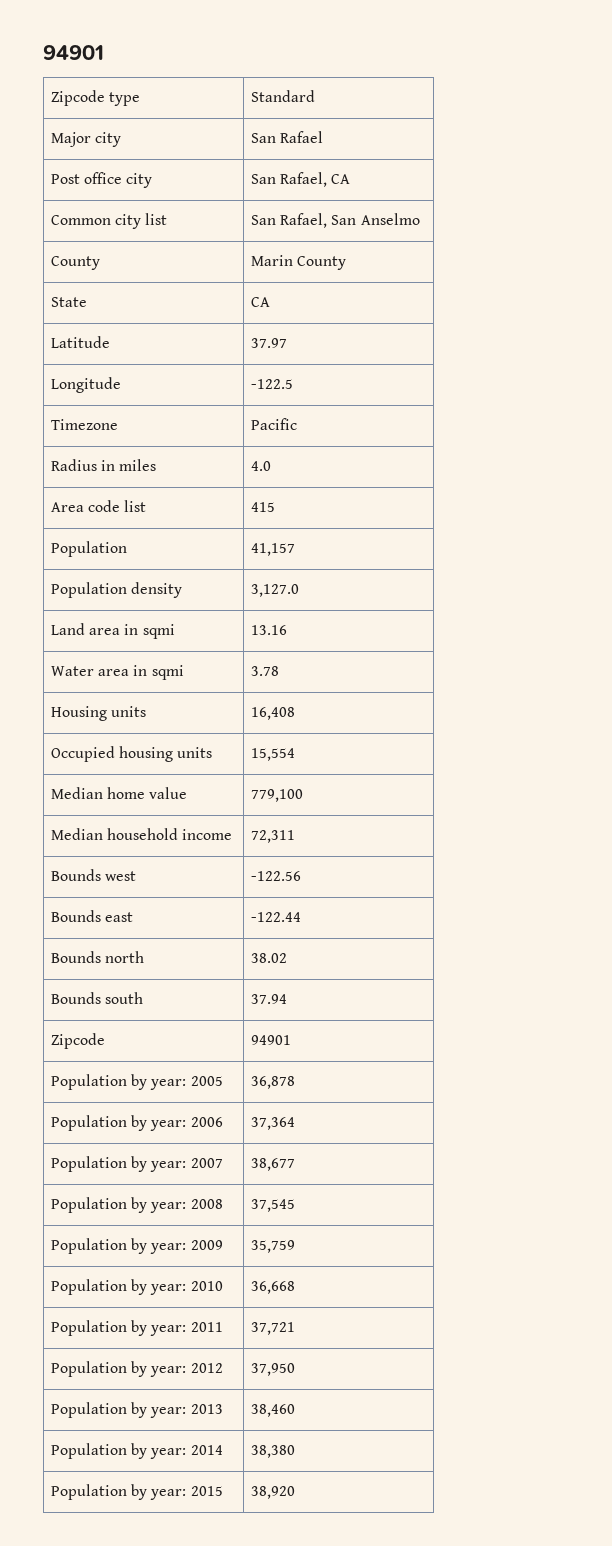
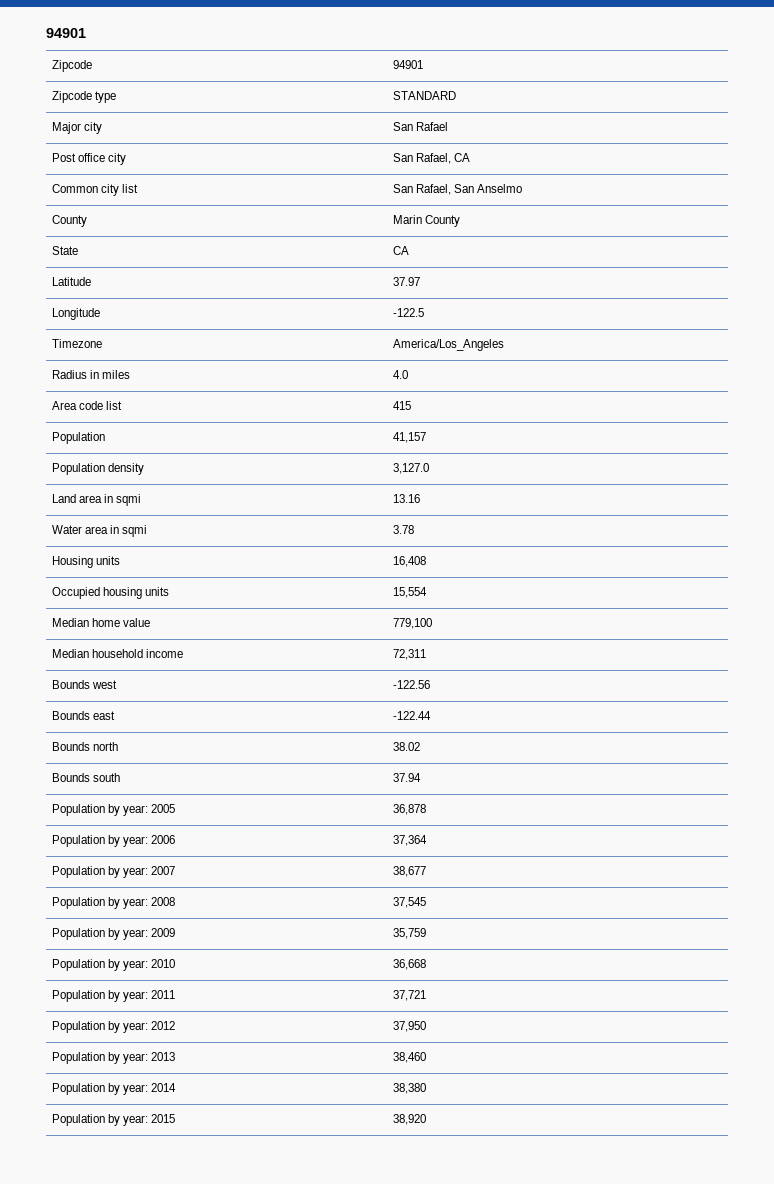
[43,45,104,60] 94901 -> [46,28,86,38] [51,60,92,72] [392,60,423,69] 94901 // Zipcode | 94901
[251,90,316,102] Standard -> [392,91,456,100] STANDARD
[251,418,298,430] Pacific -> [392,339,504,351] America/Los_Angeles
[51,1033,106,1049] [251,1035,292,1045] // Zipcode | 94901 -> (421, 777) none

